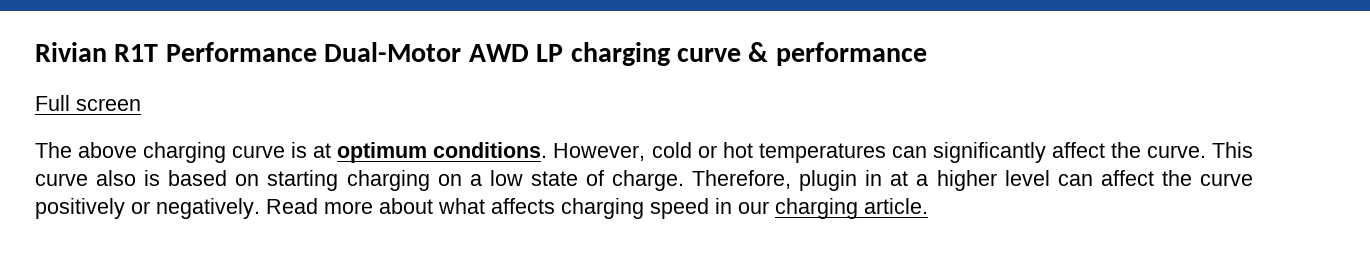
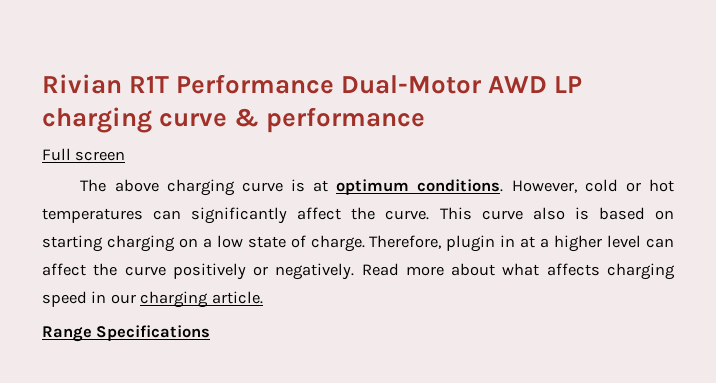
(928, 206) none -> [42,325,211,342] // Range Specifications

